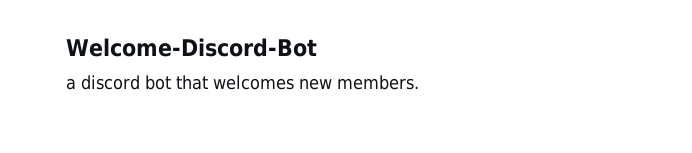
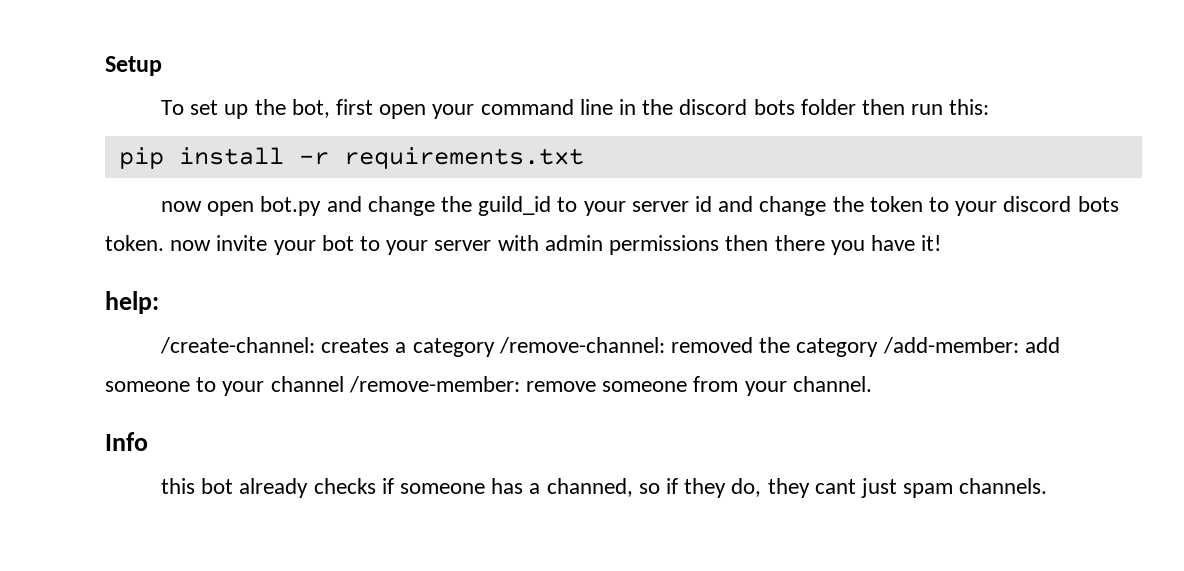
[66,38,317,57] [66,75,419,90] Welcome-Discord-Bot // a discord bot that welcomes new members. -> [105,56,162,76] [160,99,990,119] [118,147,584,169] [160,196,1119,216] [105,235,942,255] [105,291,159,314] [159,337,1060,357] [105,376,872,396] [105,432,148,451] [160,478,1048,498] Setup // To set up the bot, first open your command line in the discord bots folder then run this: // pip install -r requirements.txt // now open bot.py and change the guild_id to your server id and change the token to your discord bots token. now invite your bot to your server with admin permissions then there you have it! // help: // /create-channel: creates a category /remove-channel: removed the category /add-member: add someone to your channel /remove-member: remove someone from your channel. // Info // this bot already checks if someone has a channed, so if they do, they cant just spam channels.

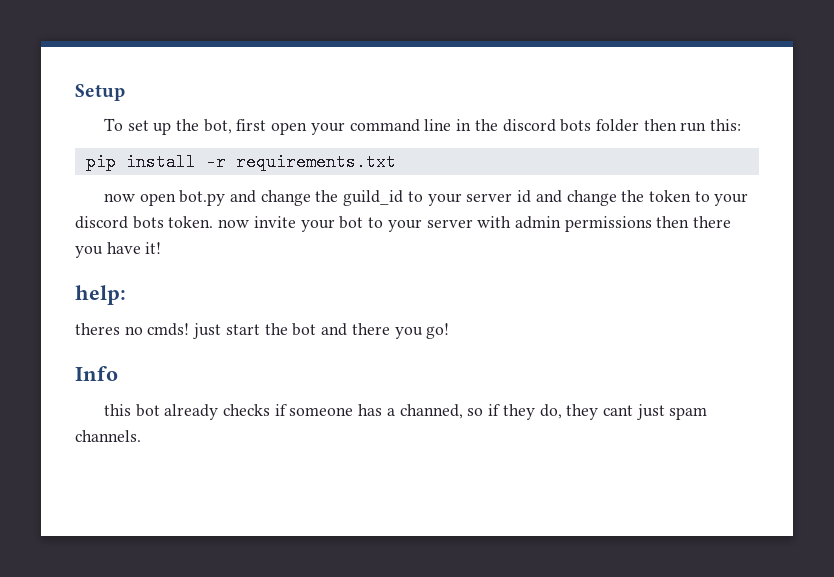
[159,337,1060,357] [105,376,872,396] /create-channel: creates a category /remove-channel: removed the category /add-member: add someone to your channel /remove-member: remove someone from your channel. -> [75,323,450,339] theres no cmds! just start the bot and there you go!

